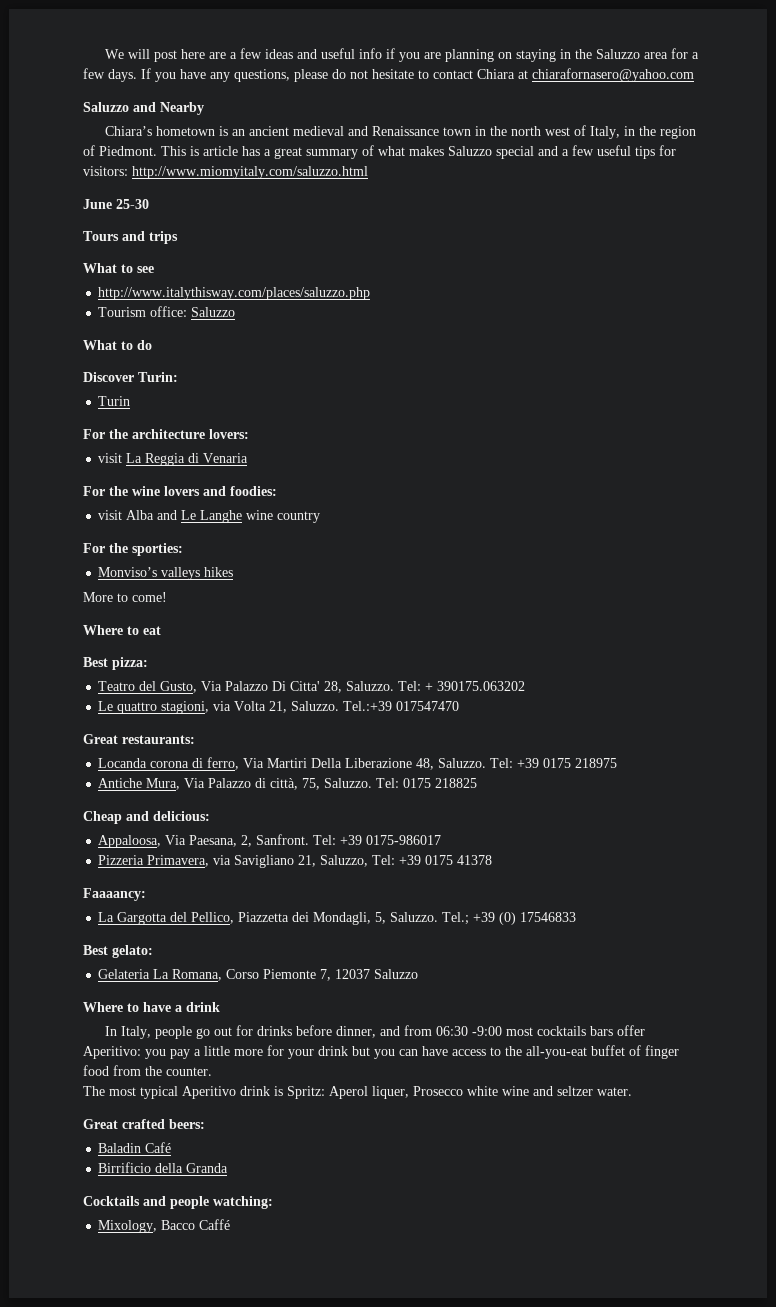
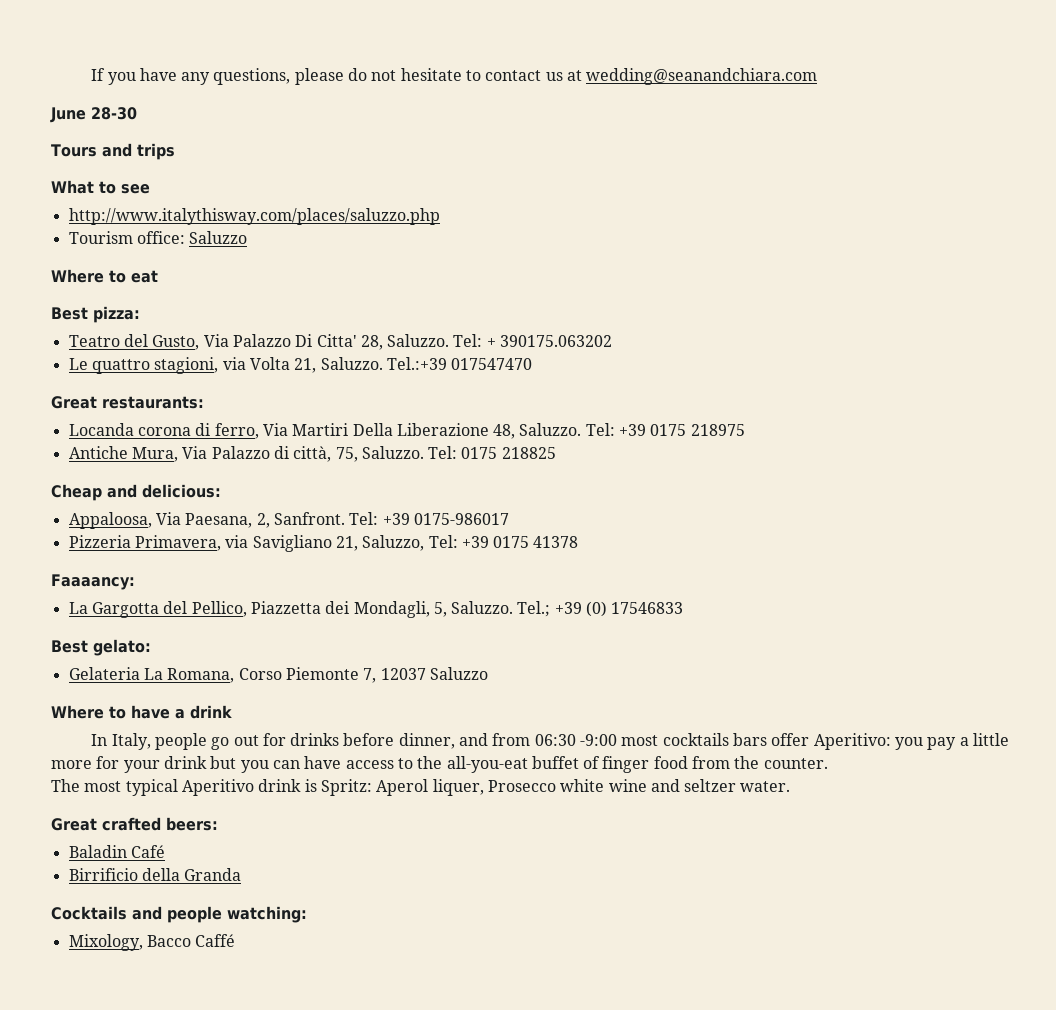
[105,48,700,62] [83,68,137,82] We will post here are a few ideas and useful info if you are planning on staying in the Saluzzo area for a few days. -> (91, 74) none
[477,68,694,82] [83,102,204,115] [105,125,697,139] [83,145,676,159] [83,166,368,179] Chiara at chiarafornasero@yahoo.com // Saluzzo and Nearby // Chiara’s hometown is an ancient medieval and Renaissance town in the north west of Italy, in the region of Piedmont. This is article has a great summary of what makes Saluzzo special and a few useful tips for visitors: http://www.miomyitaly.com/saluzzo.html -> [545,68,818,85] us at wedding@seanandchiara.com
[116,199,149,209] 25-30 -> [91,107,137,120] 28-30
[83,340,152,350] [83,372,178,382] [98,396,131,406] [83,429,249,439] [98,453,249,466] [83,486,277,496] [98,510,321,523] [83,543,183,556] [98,567,234,580] [83,592,167,602] // What to do // Discover Turin: // Turin // For the architecture lovers: // visit La Reggia di Venaria // For the wine lovers and foodies: // visit Alba and Le Langhe wine country // For the sporties: // Monviso’s valleys hikes // More to come! -> (248, 237) none

